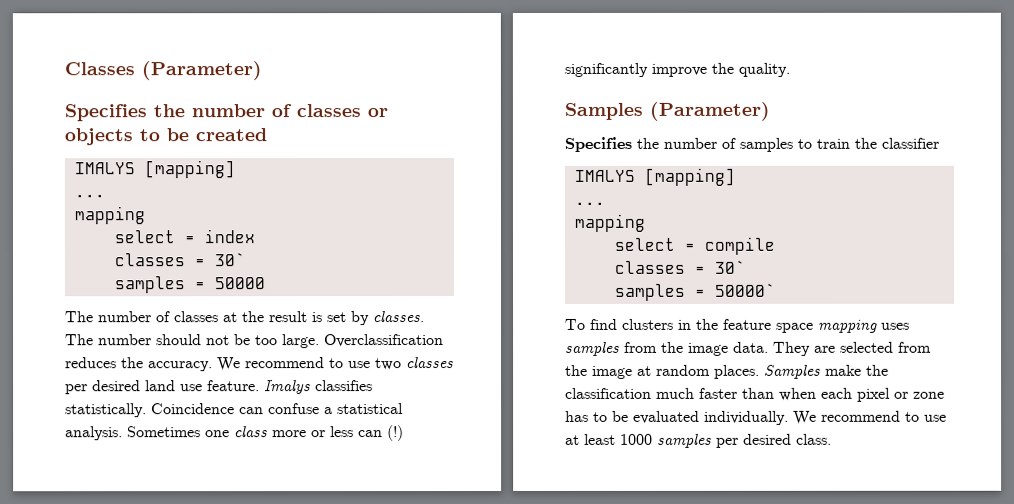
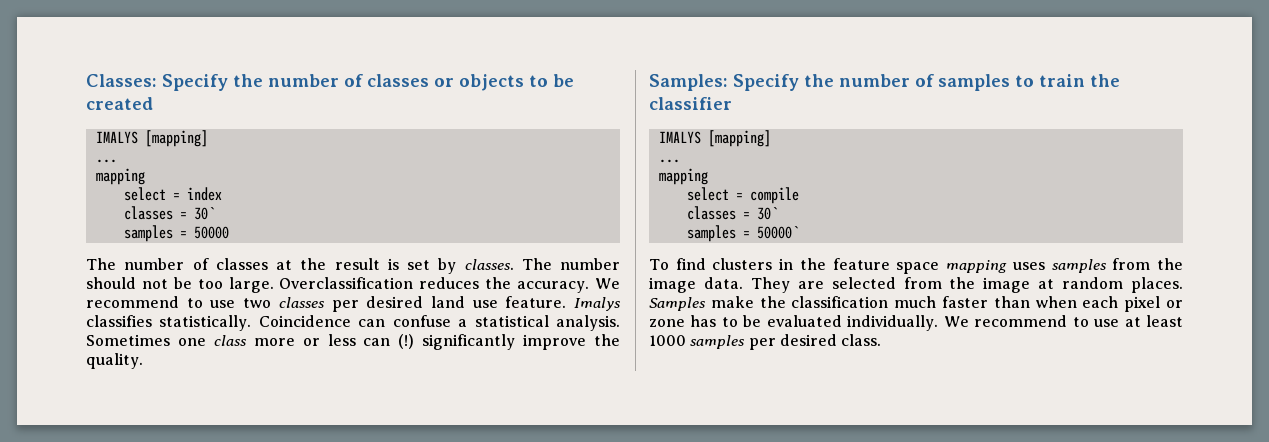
[64,61,262,81] [64,104,147,122] Classes (Parameter) // Specifies -> [86,74,228,91] Classes: Specify
[564,101,770,121] [564,136,632,152] Samples (Parameter) // Specifies -> [649,74,799,91] Samples: Specify

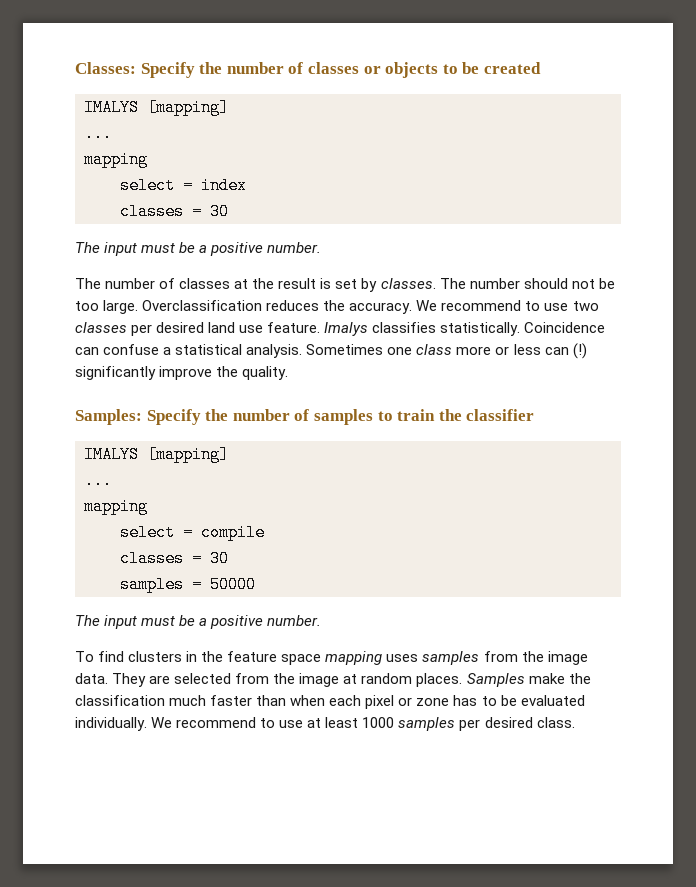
[193,207,215,220] [123,225,229,242] 30` // samples = 50000 -> [210,203,229,220] [75,242,322,256] 30 // The input must be a positive number.
[756,207,778,220] [686,225,799,242] 30` // samples = 50000` -> [210,550,229,567] [120,576,256,593] [75,615,322,629] 30 // samples = 50000 // The input must be a positive number.

